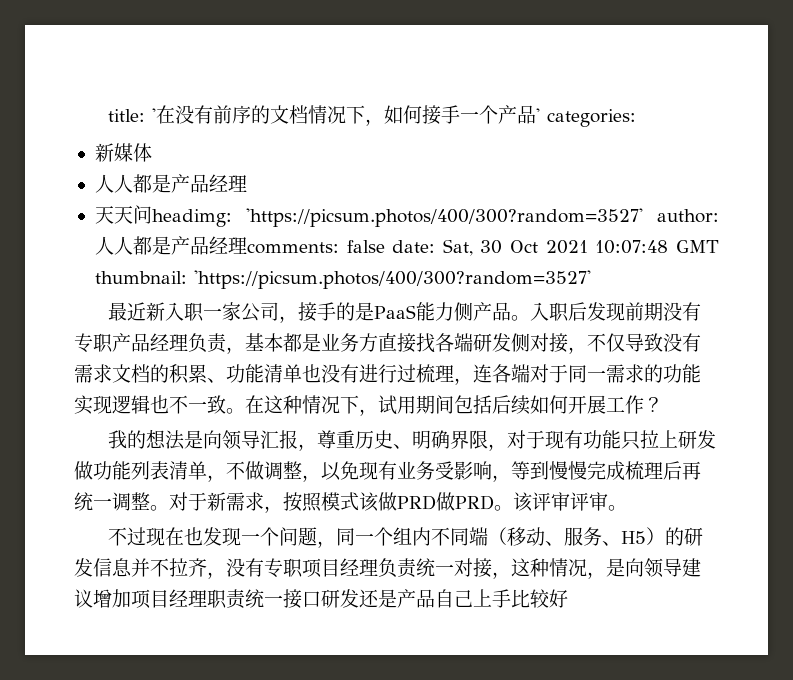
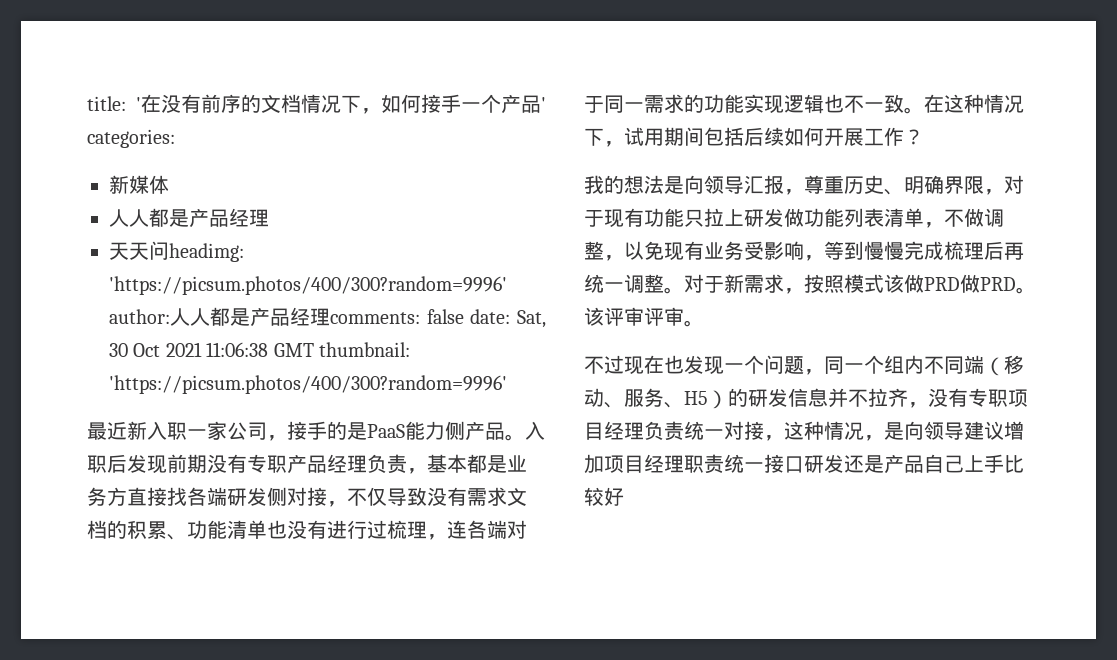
[245,208,643,227] 'https://picsum.photos/400/300?random=3527' -> [109,276,507,295] 'https://picsum.photos/400/300?random=9996'
[595,240,669,254] 10:07:48 -> [206,342,269,357] 11:06:38
[193,270,591,289] 'https://picsum.photos/400/300?random=3527' -> [109,375,507,394] 'https://picsum.photos/400/300?random=9996'

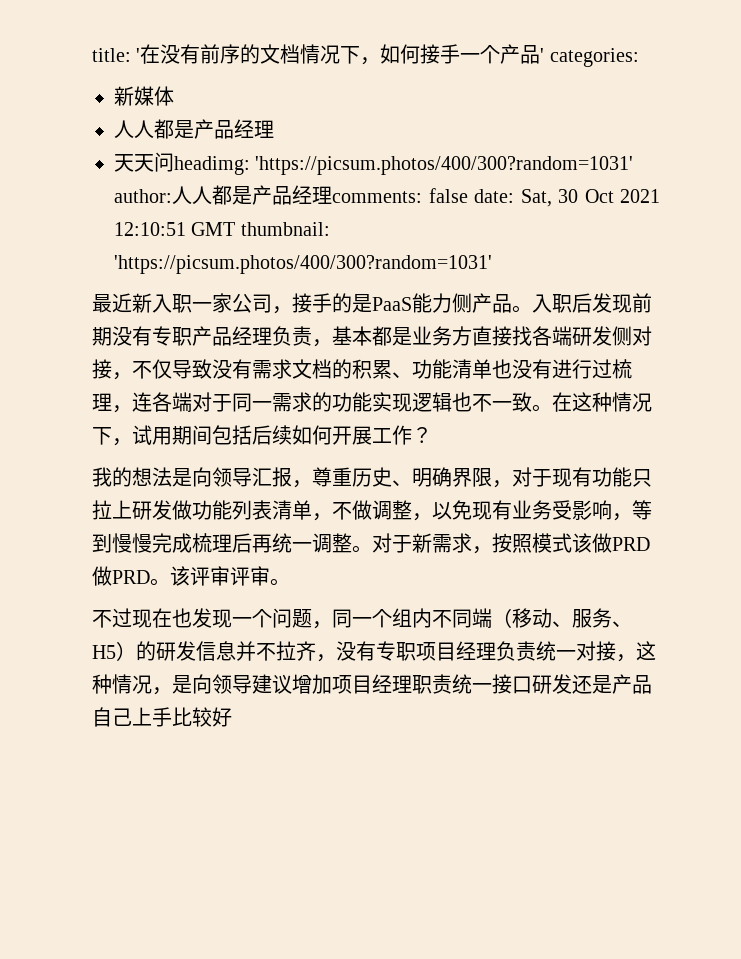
[109,276,507,295] 'https://picsum.photos/400/300?random=9996' -> [255,156,634,175] 'https://picsum.photos/400/300?random=1031'
[206,342,269,357] 11:06:38 -> [114,222,186,236] 12:10:51
[109,375,507,394] 'https://picsum.photos/400/300?random=9996' -> [114,255,492,274] 'https://picsum.photos/400/300?random=1031'

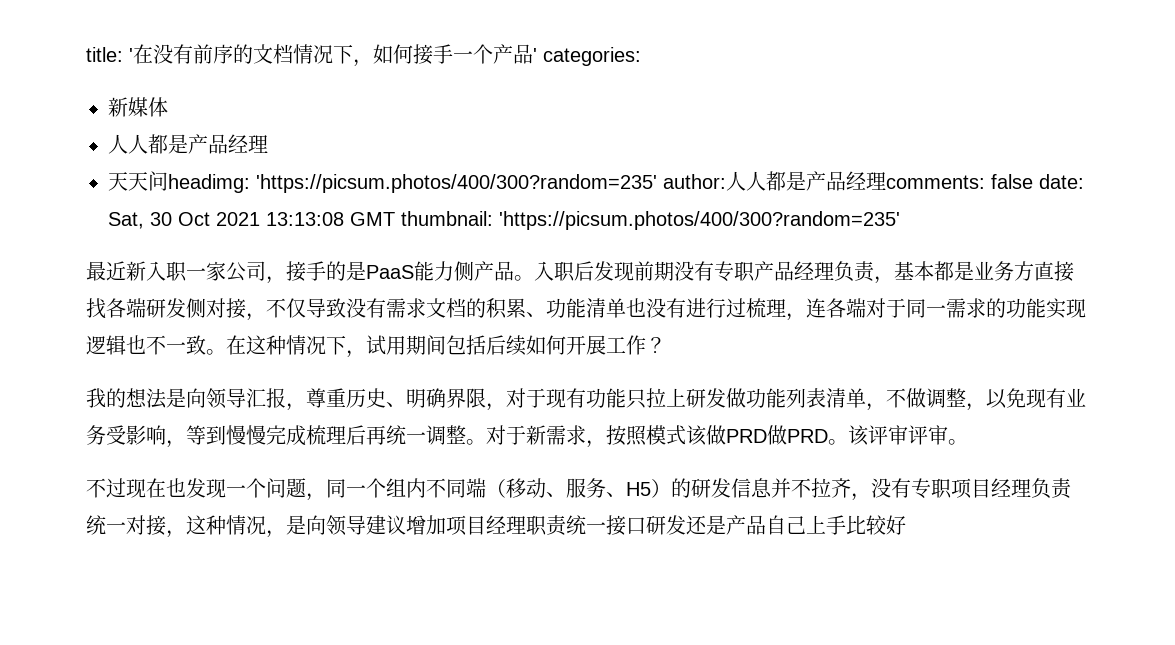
[255,156,634,175] 'https://picsum.photos/400/300?random=1031' -> [256,174,657,193] 'https://picsum.photos/400/300?random=235'
[114,222,186,236] 12:10:51 -> [266,212,344,226] 13:13:08
[114,255,492,274] 'https://picsum.photos/400/300?random=1031' -> [499,211,900,230] 'https://picsum.photos/400/300?random=235'

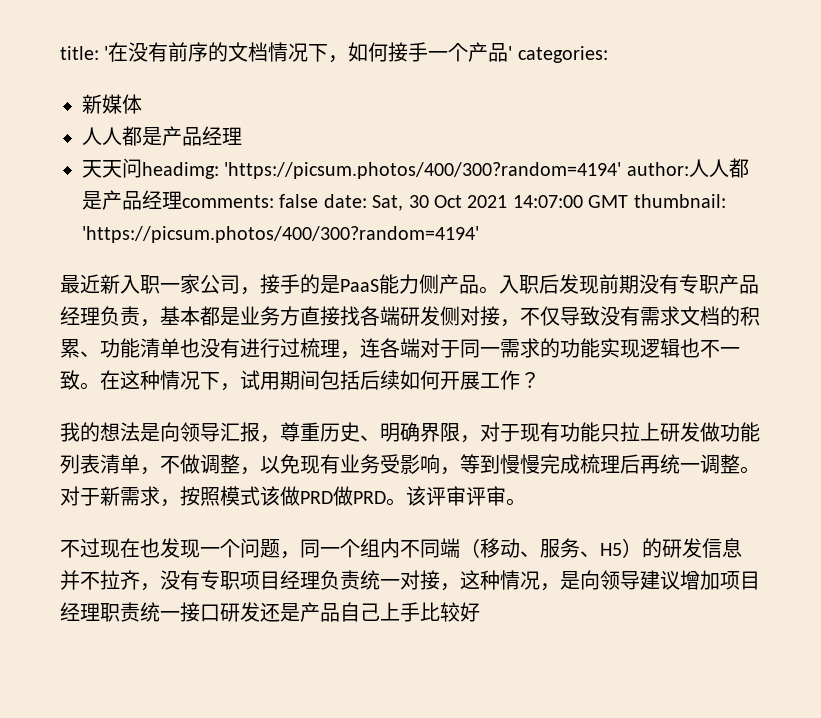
[256,174,657,193] 'https://picsum.photos/400/300?random=235' -> [224,162,622,179] 'https://picsum.photos/400/300?random=4194'
[266,212,344,226] 13:13:08 -> [512,195,583,208] 14:07:00
[499,211,900,230] 'https://picsum.photos/400/300?random=235' -> [82,226,479,243] 'https://picsum.photos/400/300?random=4194'

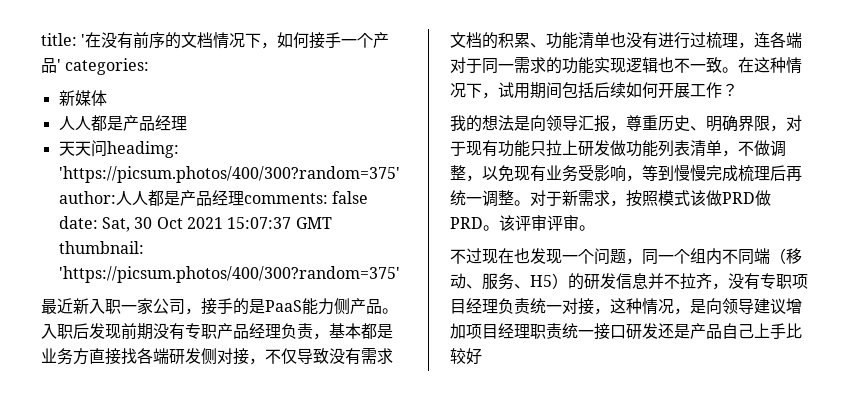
[224,162,622,179] 'https://picsum.photos/400/300?random=4194' -> [58,166,400,183] 'https://picsum.photos/400/300?random=375'
[512,195,583,208] 14:07:00 -> [227,217,292,229] 15:07:37
[82,226,479,243] 'https://picsum.photos/400/300?random=4194' -> [58,266,400,283] 'https://picsum.photos/400/300?random=375'

